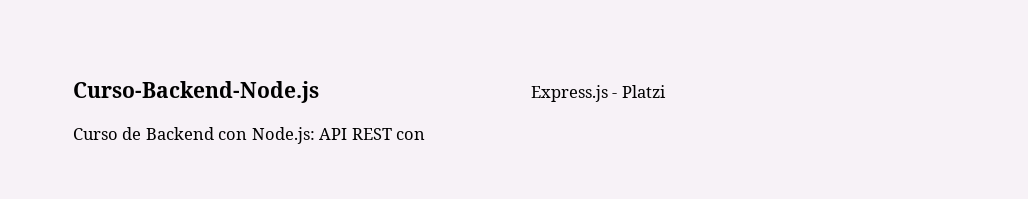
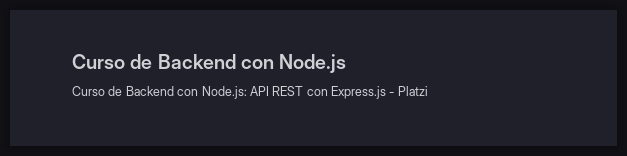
[73,81,319,103] Curso-Backend-Node.js -> [72,54,347,73] Curso de Backend con Node.js

